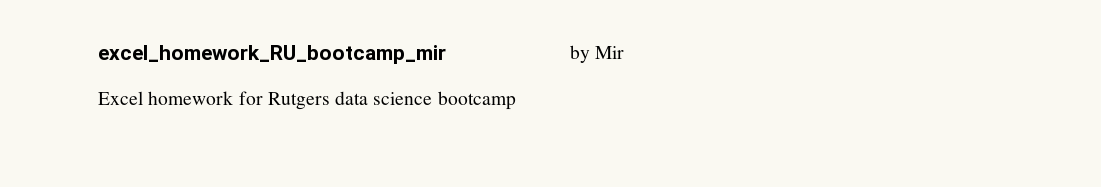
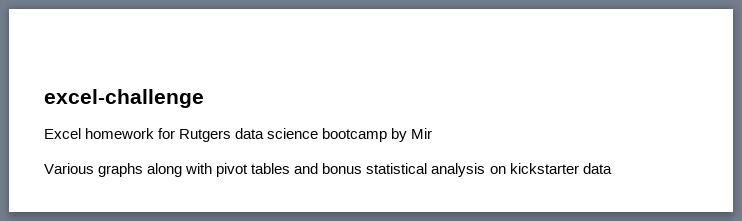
[98,45,446,64] excel_homework_RU_bootcamp_mir -> [44,89,204,108] excel-challenge
(625, 52) none -> [44,163,612,177] // Various graphs along with pivot tables and bonus statistical analysis on kickstarter data

